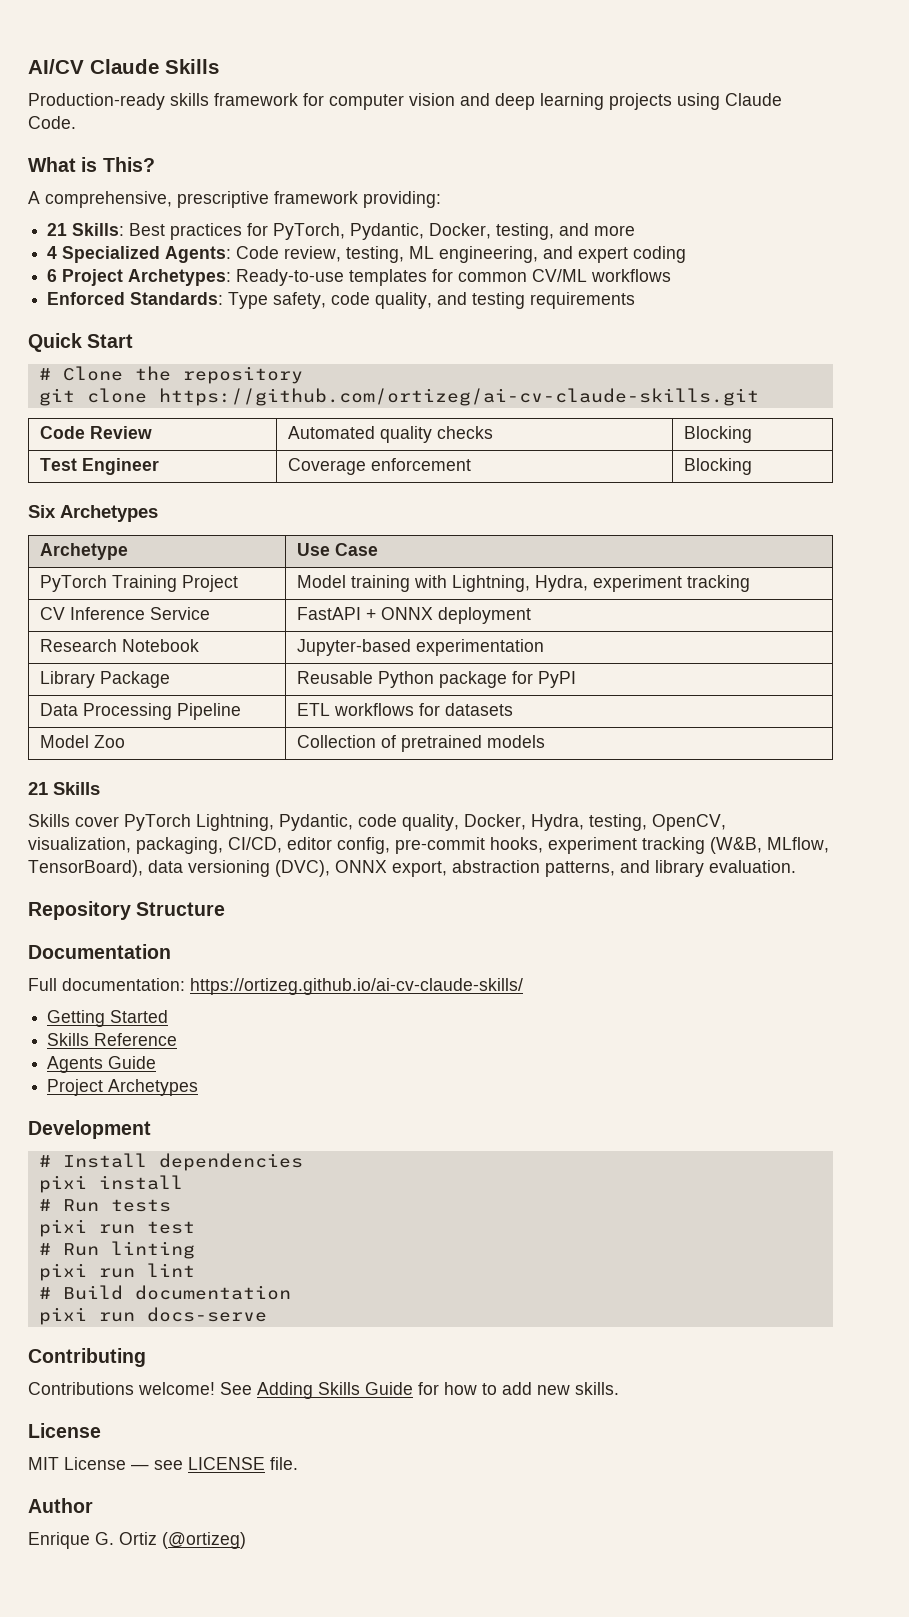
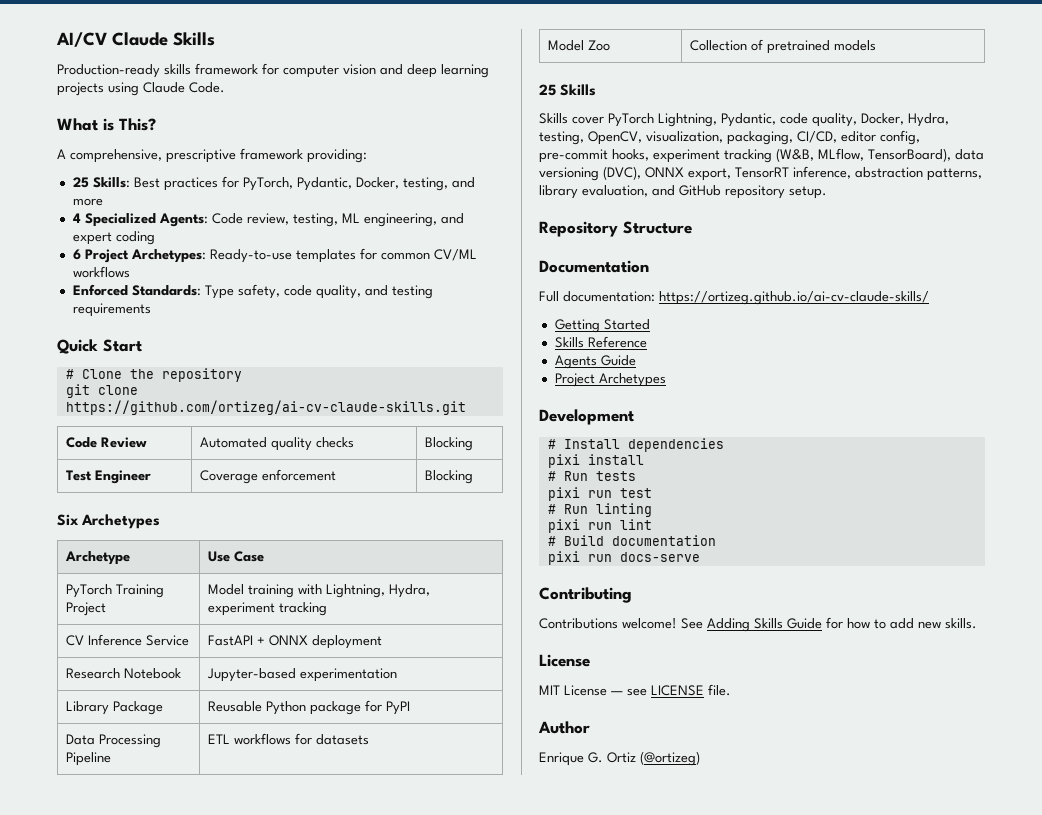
[47,223,68,236] 21 -> [72,177,89,188] 25
[28,782,48,795] 21 -> [539,84,556,96] 25
[452,860,796,877] abstraction patterns, and library evaluation. -> [735,166,982,181] [539,185,827,199] TensorRT inference, abstraction patterns, library evaluation, and GitHub repository setup.

